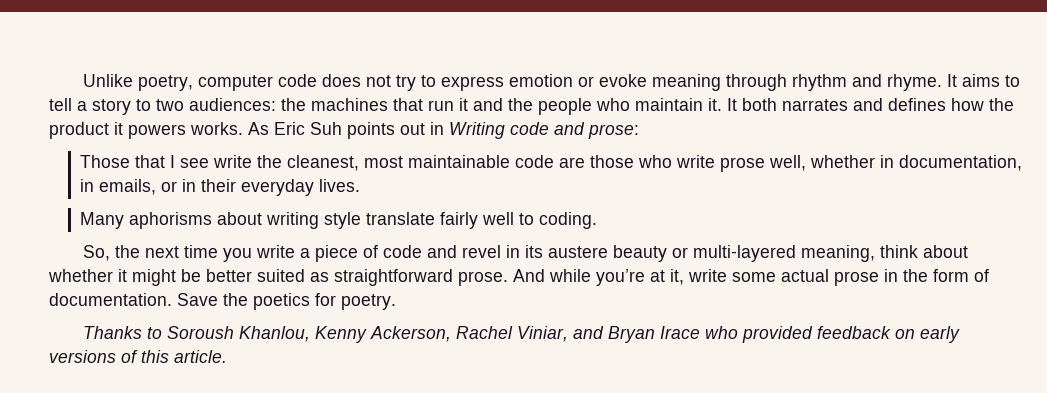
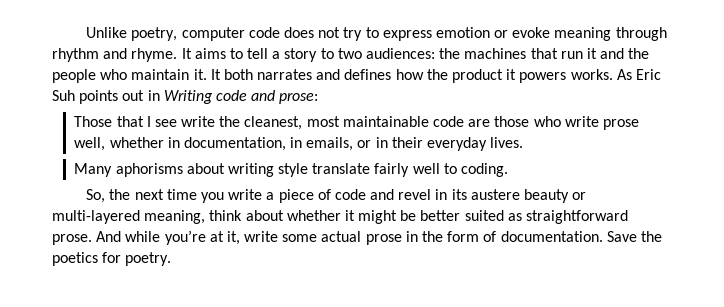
[83,326,961,343] [49,350,227,363] // Thanks to Soroush Khanlou, Kenny Ackerson, Rachel Viniar, and Bryan Irace who provided feedback on early versions of this article. -> (172, 259) none

